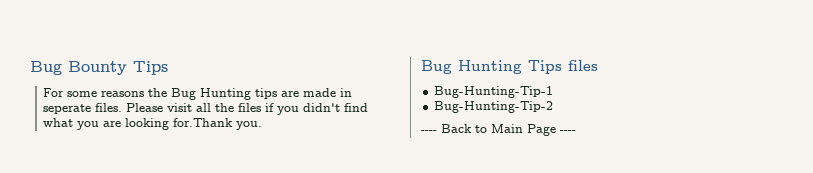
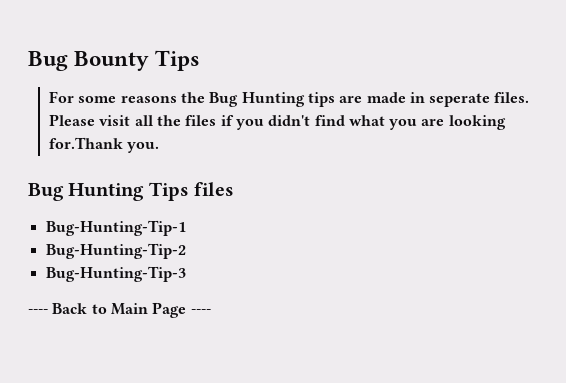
(553, 107) none -> [45,266,186,282] // Bug-Hunting-Tip-3

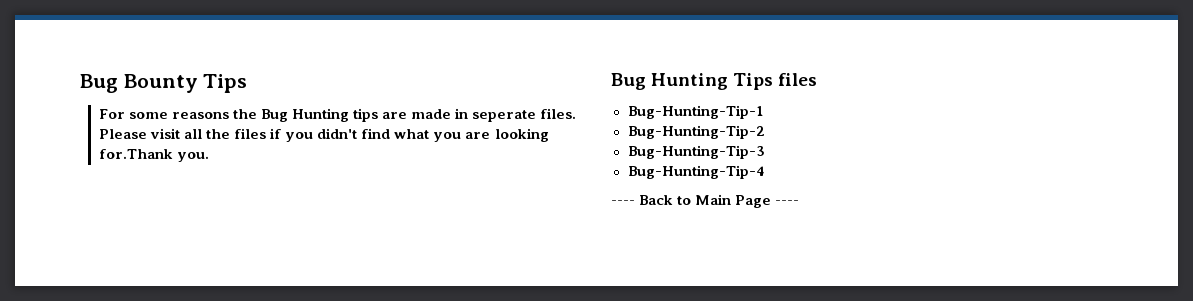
(186, 274) none -> [627,165,764,179] // Bug-Hunting-Tip-4

